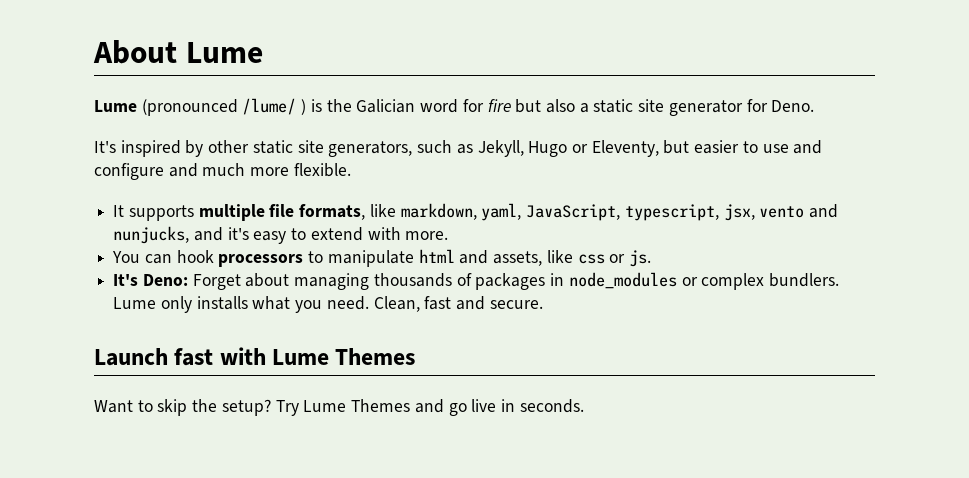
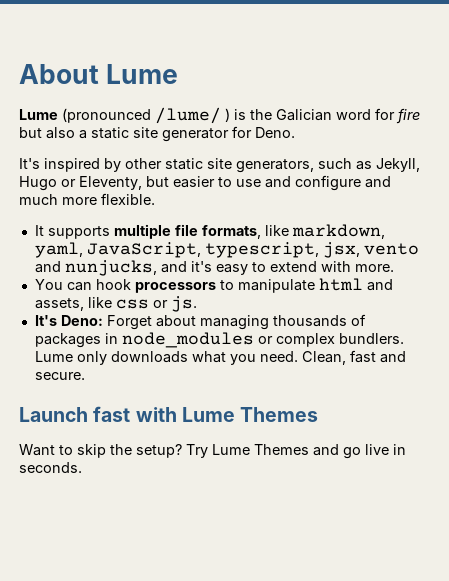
[196,296,248,310] installs -> [110,351,188,363] downloads

